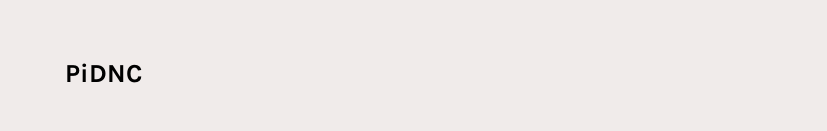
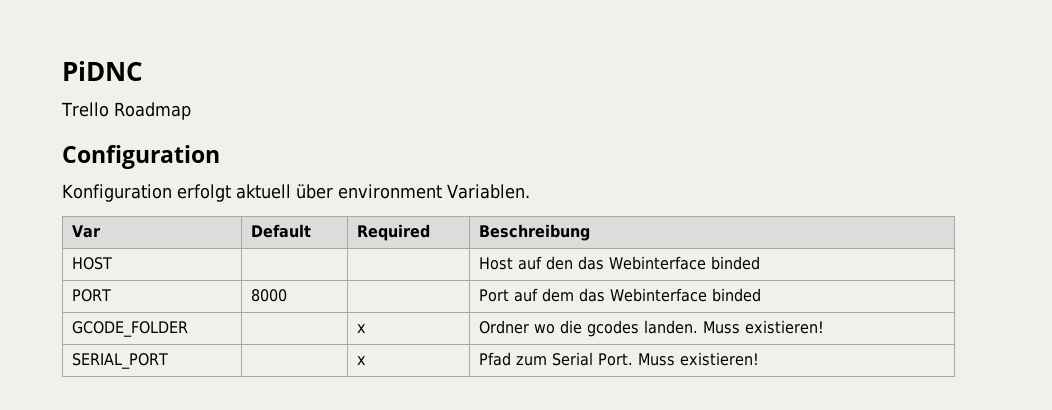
(142, 73) none -> [61,102,191,120] [62,145,220,169] [62,184,530,202] [71,225,101,238] [250,224,311,238] [356,224,430,241] [478,224,590,241] [71,257,112,270] [478,256,760,270] [71,289,111,302] [250,289,287,302] [478,288,761,302] [71,321,188,337] [356,324,366,333] [478,320,824,337] [71,353,168,369] [356,356,366,365] [478,352,759,366] // Trello Roadmap // Configuration // Konfiguration erfolgt aktuell über environment Variablen. // Var | Default | Required | Beschreibung // HOST | | | Host auf den das Webinterface binded // PORT | 8000 | | Port auf dem das Webinterface binded // GCODE_FOLDER | | x | Ordner wo die gcodes landen. Muss existieren! // SERIAL_PORT | | x | Pfad zum Serial Port. Muss existieren!

